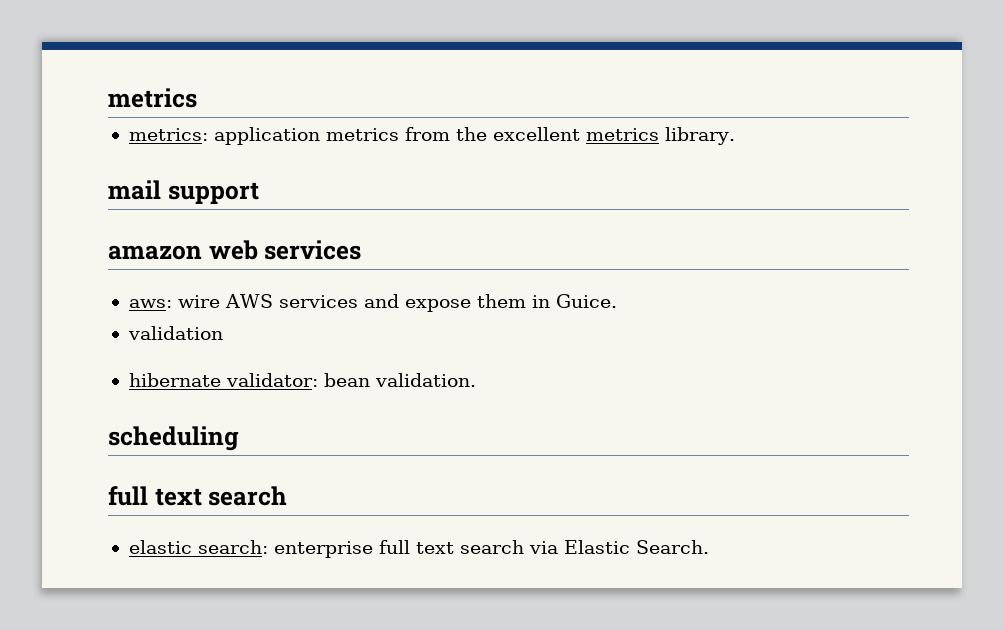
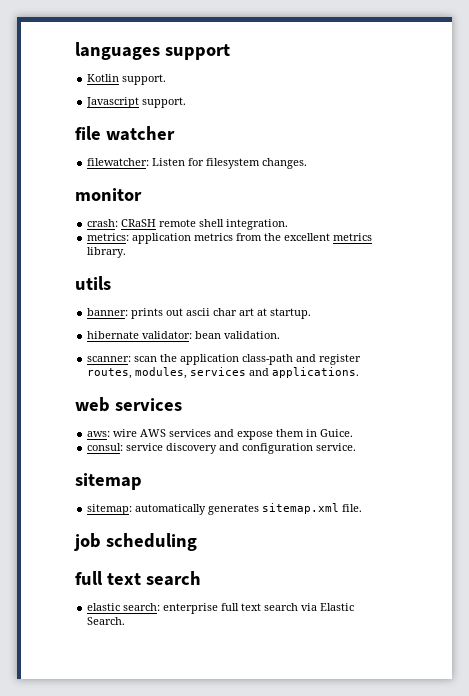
[108,88,197,108] metrics -> [75,42,230,60] [87,74,167,85] [86,97,187,108] [75,126,175,141] [87,158,308,169] [75,188,142,201] [87,219,289,230] languages support // Kotlin support. // Javascript support. // file watcher // filewatcher: Listen for filesystem changes. // monitor // crash: CRaSH remote shell integration.
[108,180,259,204] [108,245,202,260] mail support // amazon -> [75,276,111,290] [87,308,312,319] [87,331,281,339] [87,354,362,365] [87,367,360,379] utils // banner: prints out ascii char art at startup. // hibernate validator: bean validation. // scanner: scan the application class-path and register routes, modules, services and applications. //
[127,326,223,340] [128,373,476,387] validation // hibernate validator: bean validation. // -> [87,443,357,454] [75,473,142,490] [87,503,363,515] [74,533,101,551] consul: service discovery and configuration service. // sitemap // sitemap: automatically generates sitemap.xml file. // job

